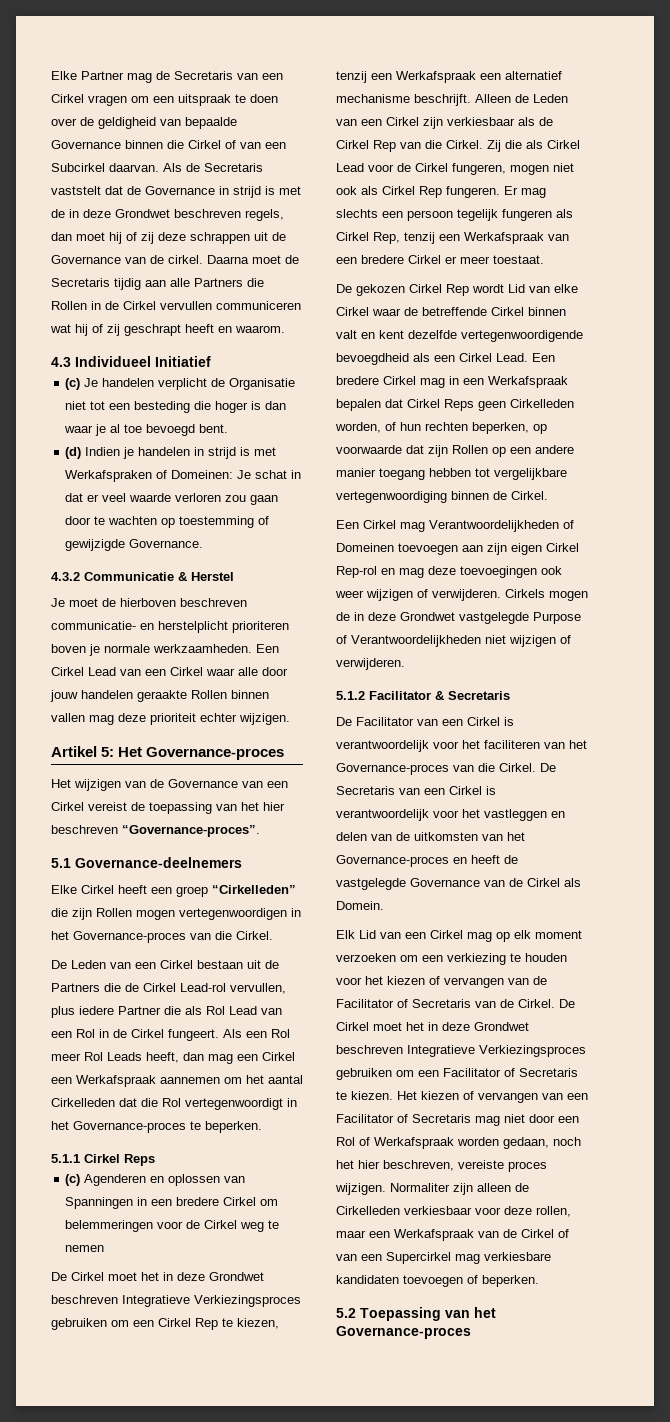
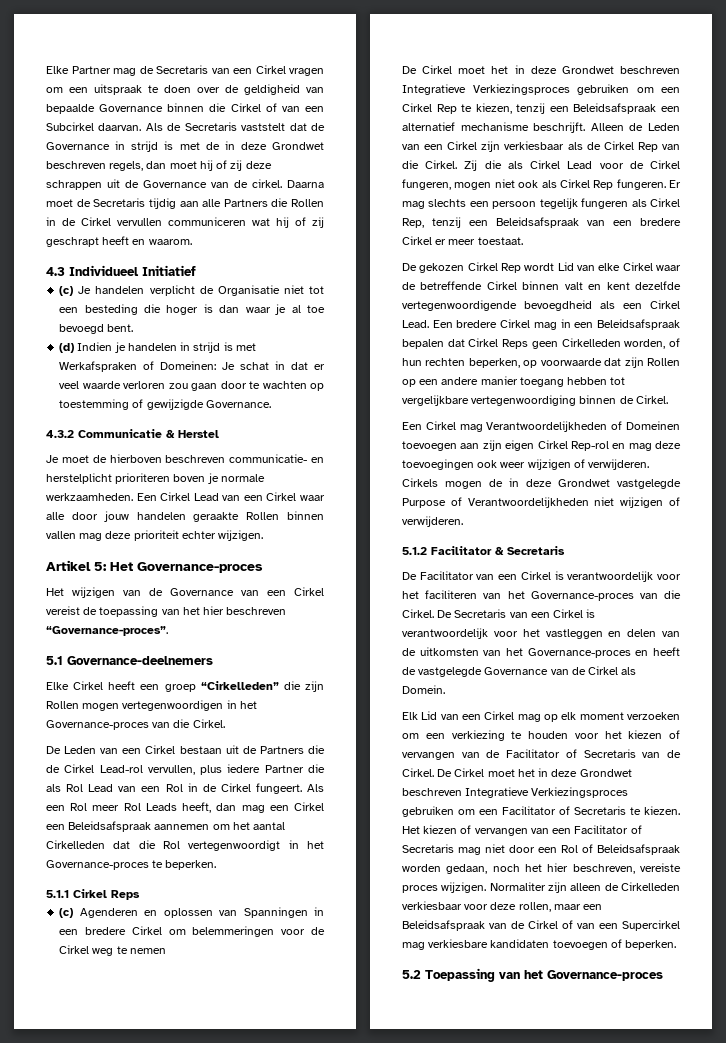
[76,1075,156,1087] Werkafspraak -> [68,821,152,832] Beleidsafspraak
[396,71,476,83] Werkafspraak -> [573,103,657,114] Beleidsafspraak
[464,232,544,244] Werkafspraak -> [496,217,579,228] Beleidsafspraak
[488,376,568,388] Werkafspraak -> [597,319,680,330] Beleidsafspraak
[374,1137,454,1149] Werkafspraak -> [597,844,680,855] Beleidsafspraak
[394,1229,474,1241] Werkafspraak -> [402,920,485,931] Beleidsafspraak

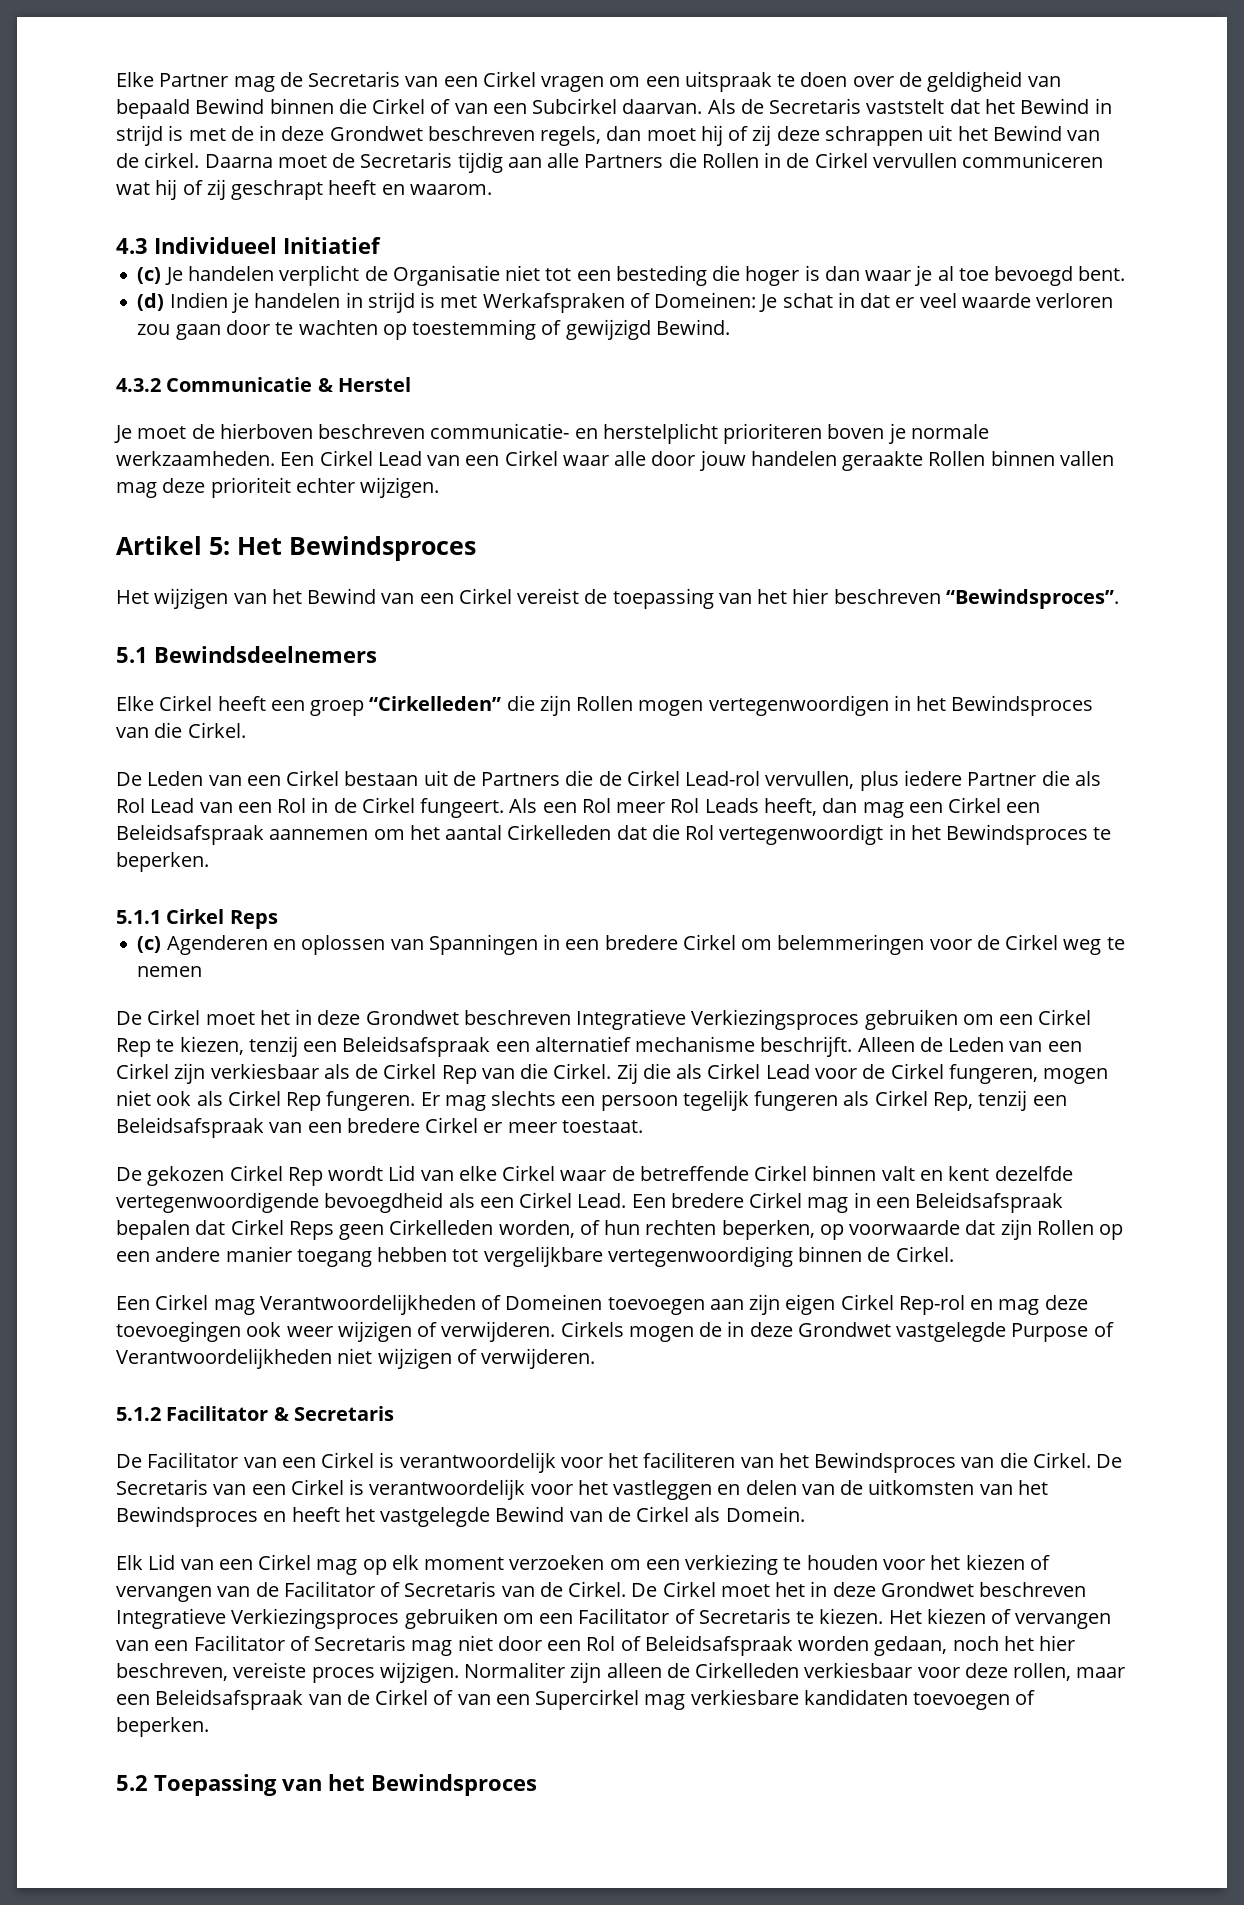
[46,104,164,114] bepaalde Governance -> [116,98,265,119] bepaald Bewind
[311,123,325,131] [46,142,110,150] de Governance -> [984,98,1090,114] het Bewind
[125,180,207,188] de Governance -> [957,125,1062,141] het Bewind
[146,399,271,410] gewijzigde Governance. -> [565,319,730,340] gewijzigd Bewind.
[137,562,263,573] Governance-proces -> [289,536,476,561] Bewindsproces
[149,588,234,596] de Governance -> [271,588,377,604] het Bewind
[46,626,168,636] “Governance-proces”. -> [945,589,1119,609] “Bewindsproces”.
[67,656,213,665] Governance-deelnemers -> [154,646,377,663] Bewindsdeelnemers
[46,720,149,730] Governance-proces -> [951,695,1094,716] Bewindsproces
[46,860,149,870] Governance-proces -> [946,824,1089,845] Bewindsproces
[530,591,634,601] Governance-proces -> [814,1452,957,1473] Bewindsproces
[527,648,631,658] Governance-proces -> [116,1506,258,1527] Bewindsproces
[402,667,549,677] de vastgelegde Governance -> [344,1506,565,1527] het vastgelegde Bewind
[547,970,663,981] Governance-proces -> [370,1774,537,1796] Bewindsproces

